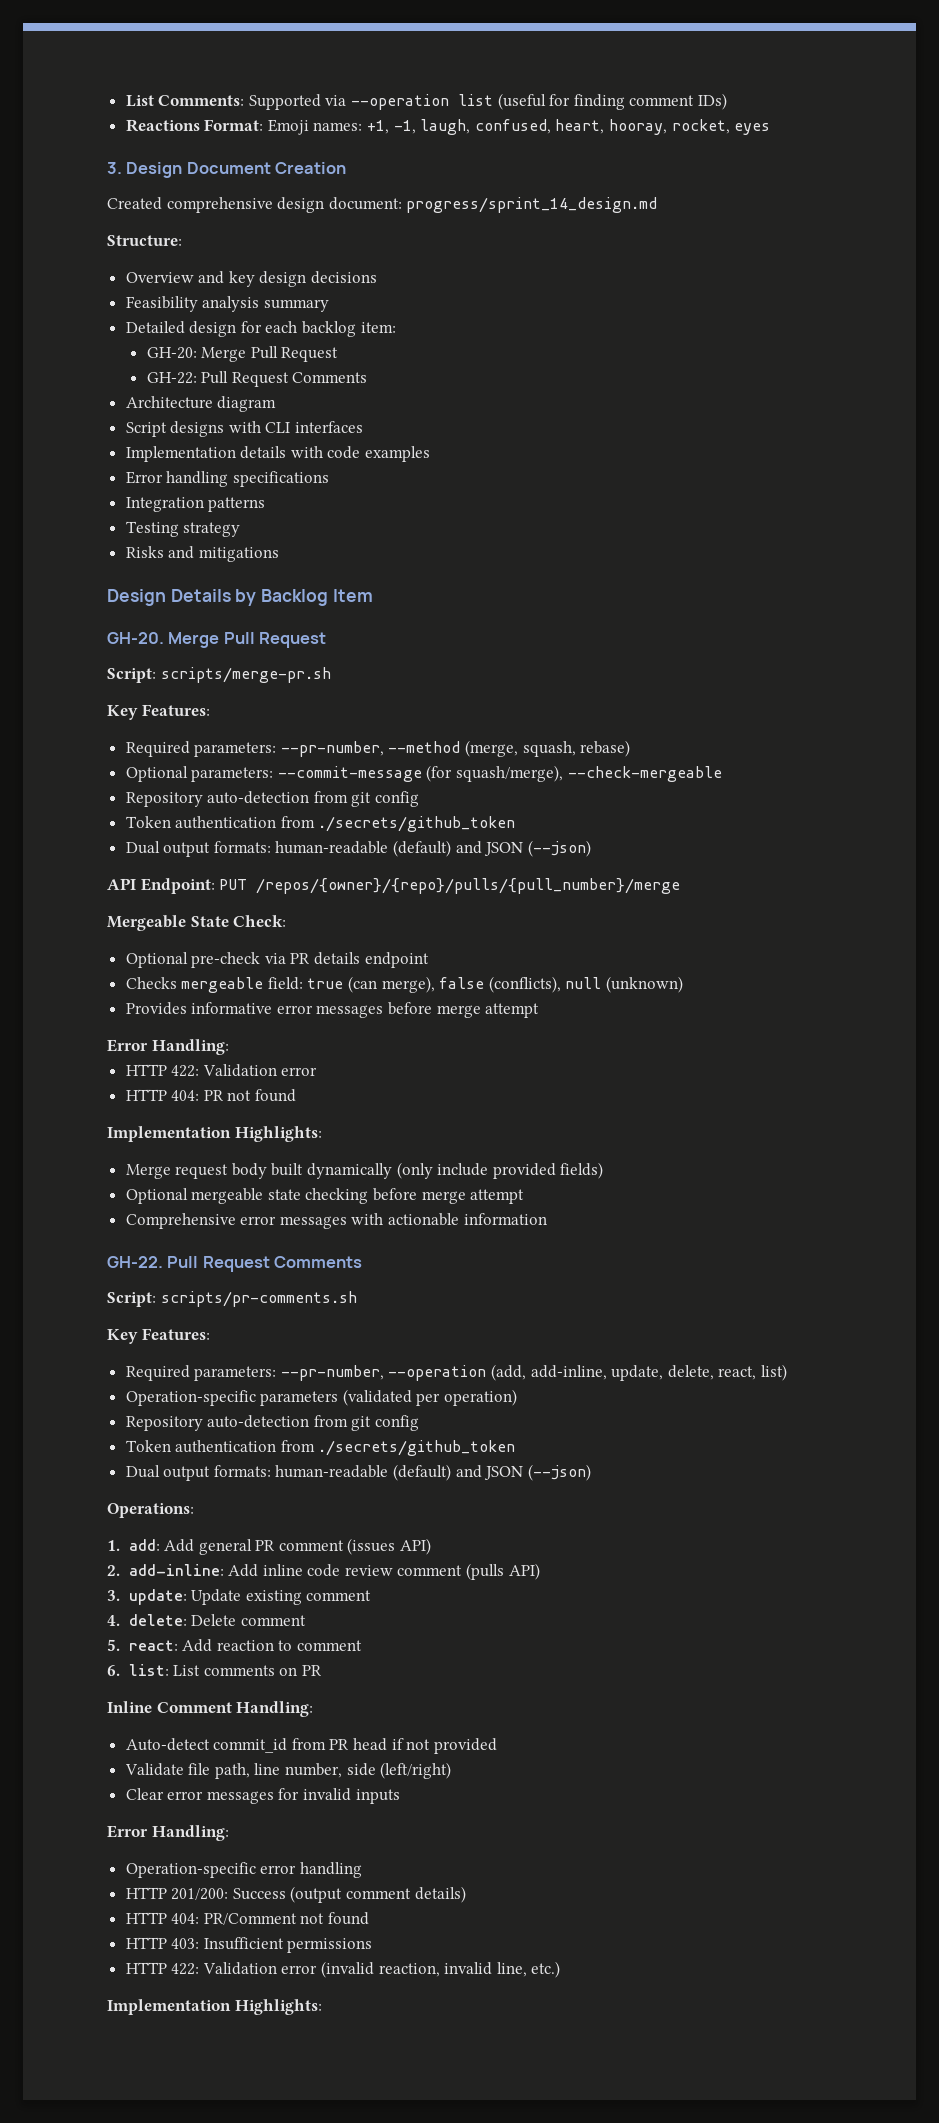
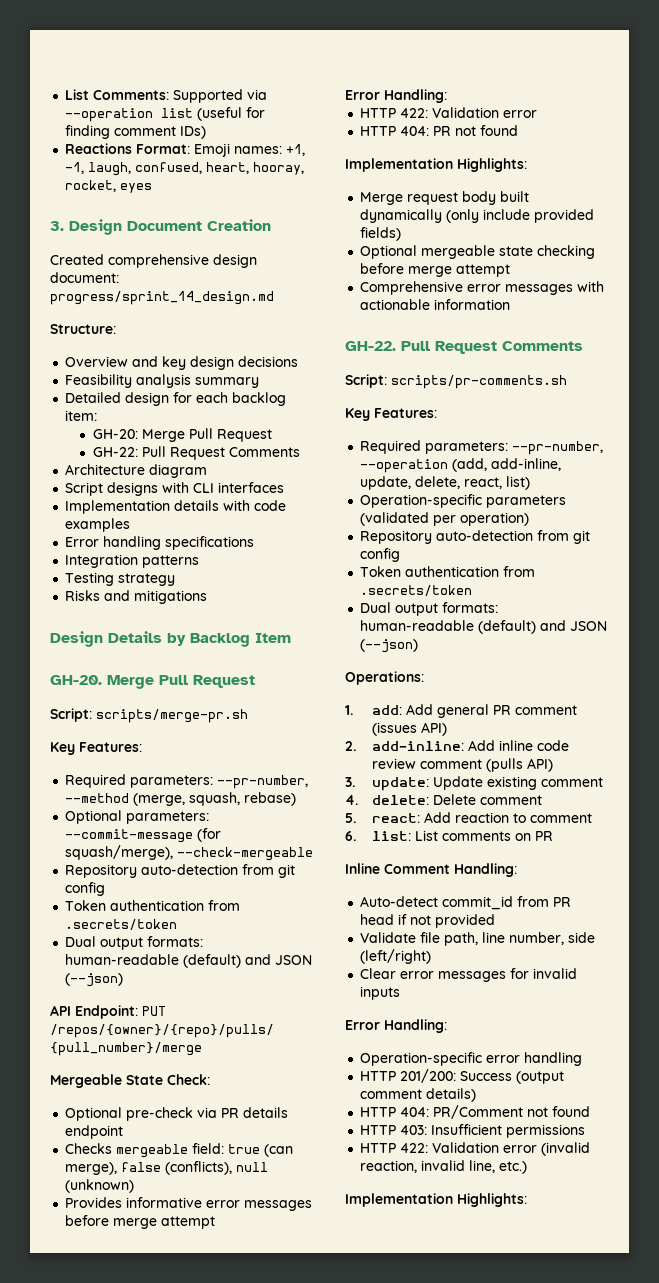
[318,816,516,832] ./secrets/github_token -> [65,919,178,930] .secrets/token
[318,1440,516,1456] ./secrets/github_token -> [360,585,473,596] .secrets/token

